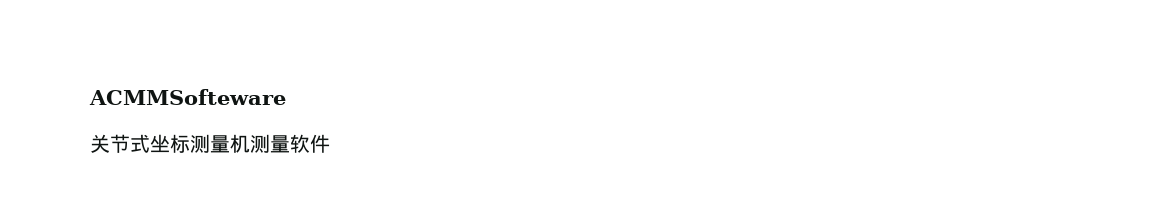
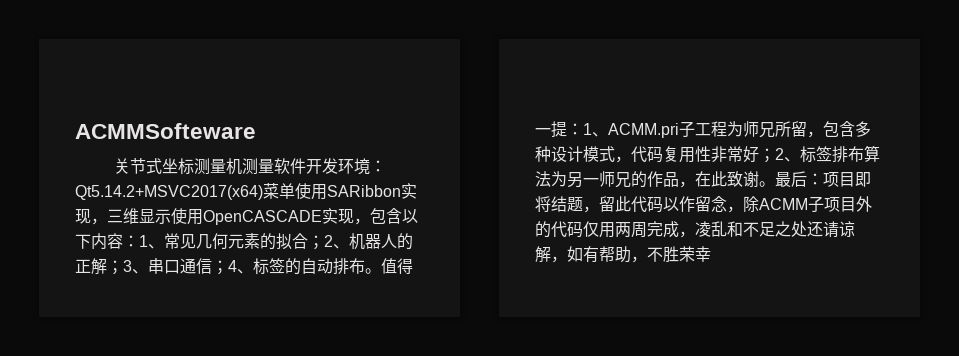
(330, 143) none -> [305,158,386,175] [75,183,417,200] [75,208,418,225] [75,233,413,250] [75,258,413,275] [535,121,871,138] [535,145,880,163] [535,171,871,188] [535,196,872,213] [535,221,855,238] [535,246,711,263] 开发环境：Qt5.14.2+MSVC2017(x64)菜单使用SARibbon实现，三维显示使用OpenCASCADE实现，包含以下内容：1、常见几何元素的拟合；2、机器人的正解；3、串口通信；4、标签的自动排布。值得一提：1、ACMM.pri子工程为师兄所留，包含多种设计模式，代码复用性非常好；2、标签排布算法为另一师兄的作品，在此致谢。最后：项目即将结题，留此代码以作留念，除ACMM子项目外的代码仅用两周完成，凌乱和不足之处还请谅解，如有帮助，不胜荣幸

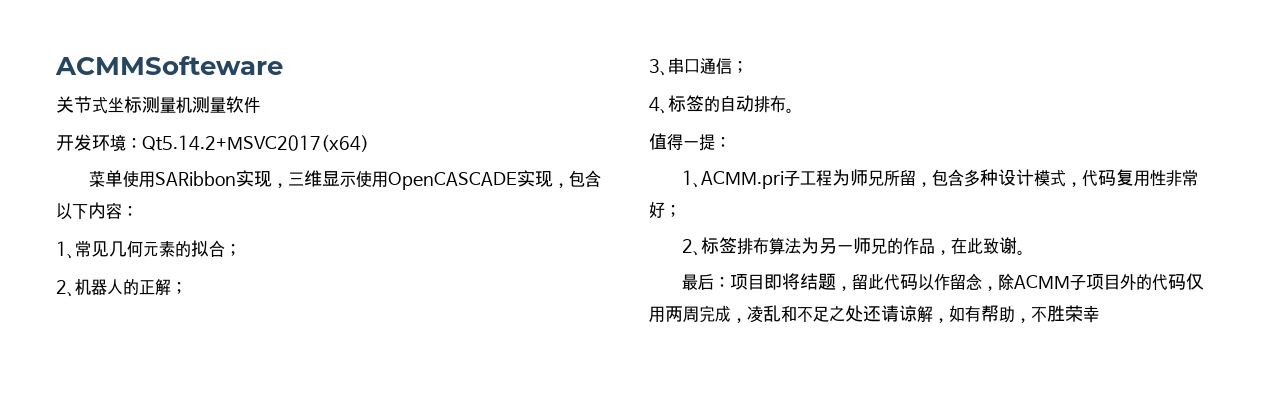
(306, 166) none -> (260, 104) //
(263, 192) none -> (369, 143) //
(139, 241) none -> (138, 211) //
(324, 242) none -> (241, 249) //
(123, 267) none -> (187, 287) //
(228, 267) none -> (748, 66) //
(381, 271) none -> (794, 110) //
(583, 129) none -> (731, 142) //
(775, 155) none -> (681, 210) //
(775, 184) none -> (1025, 252) //

